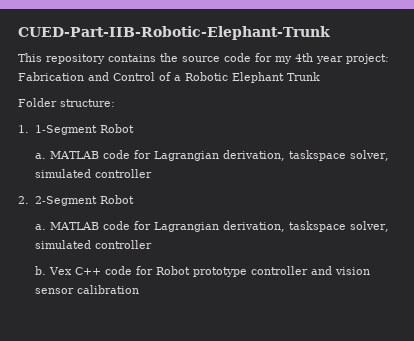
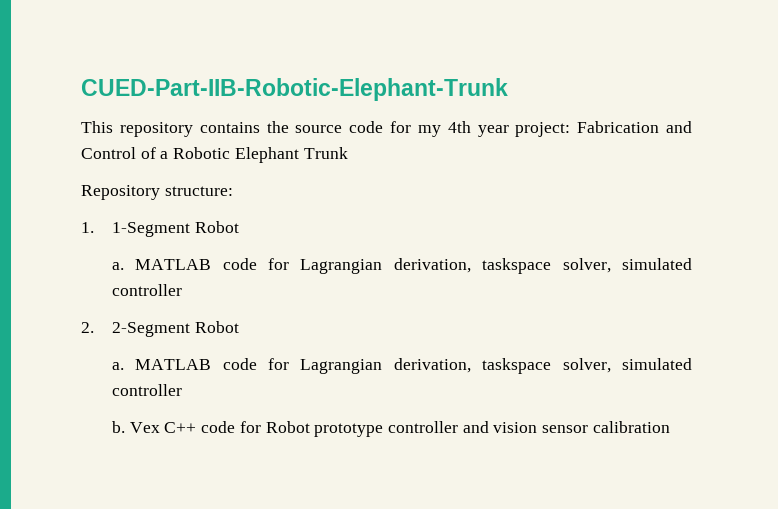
[18,98,57,107] Folder -> [81,185,160,200] Repository

